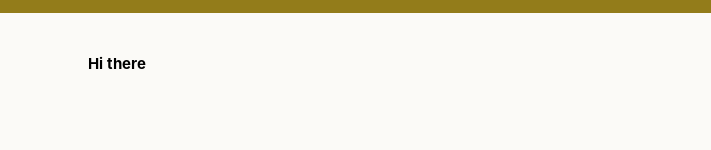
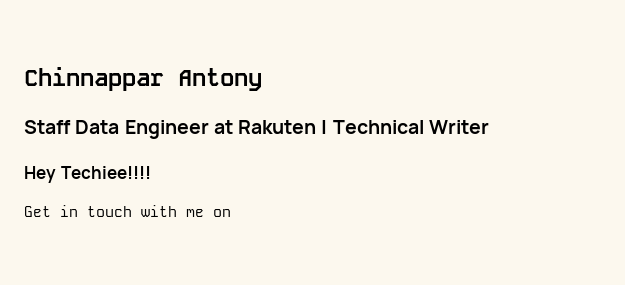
[88,56,147,69] Hi there -> [24,67,262,91] [24,120,489,139] [24,166,151,183] [24,205,231,217] Chinnappar Antony // Staff Data Engineer at Rakuten | Technical Writer // Hey Techiee!!!! // Get in touch with me on

